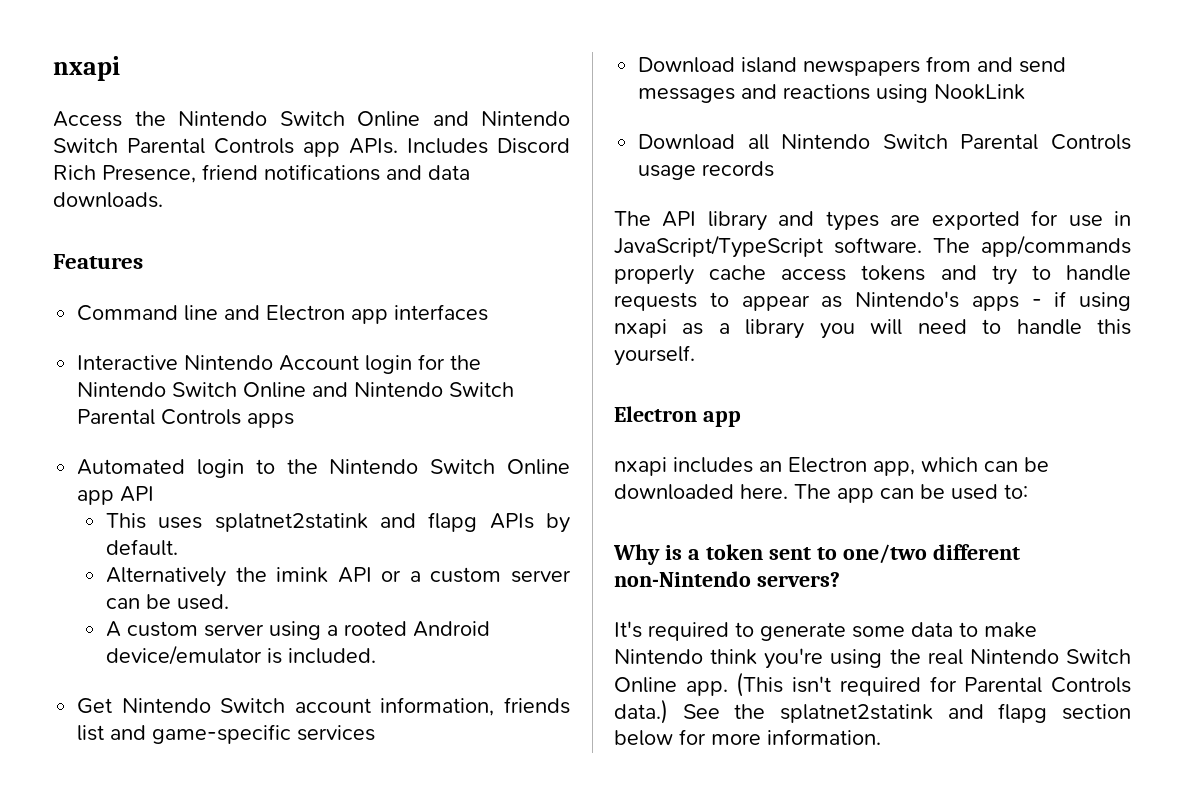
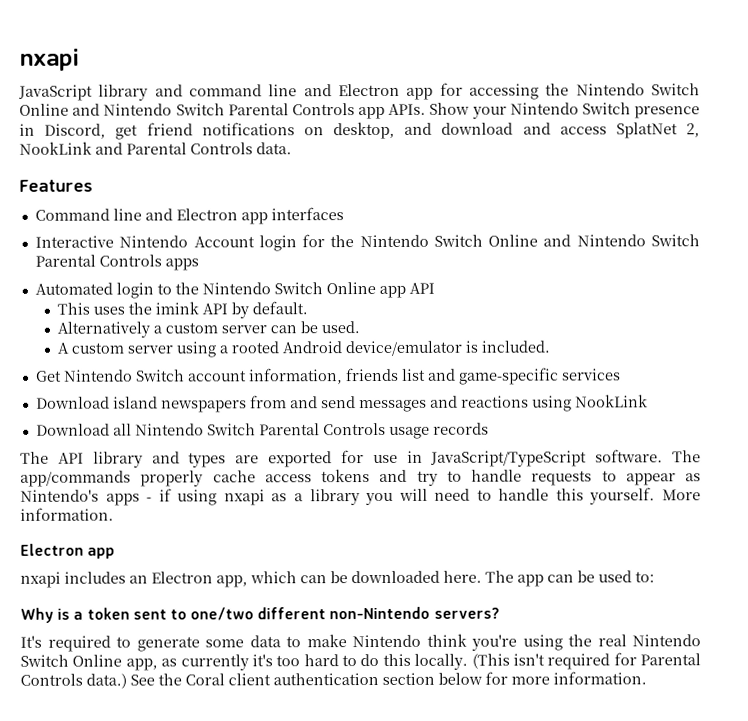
[53,111,122,127] Access -> [18,82,539,101] JavaScript library and command line and Electron app for accessing
[407,138,570,154] [53,164,470,183] [53,192,163,208] Includes Discord Rich Presence, friend notifications and data downloads. -> [429,102,700,119] [19,121,700,140] [19,141,292,155] Show your Nintendo Switch presence in Discord, get friend notifications on desktop, and download and access SplatNet 2, NookLink and Parental Controls data.
[214,512,534,532] splatnet2statink and flapg APIs -> [128,301,229,315] the imink API
[235,567,402,583] the imink API or -> (151, 329) none
(695, 355) none -> [662,489,701,501] [20,507,114,521] More information.
[685,681,728,696] app. -> [125,653,469,671] app, as currently it's too hard to do this locally.
[780,703,1048,723] splatnet2statink and flapg -> [185,672,379,686] Coral client authentication

